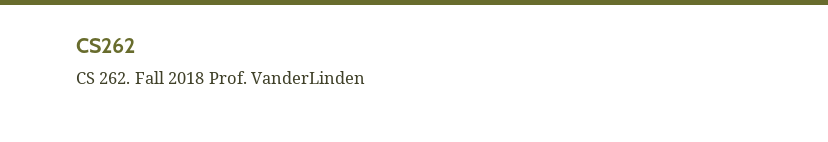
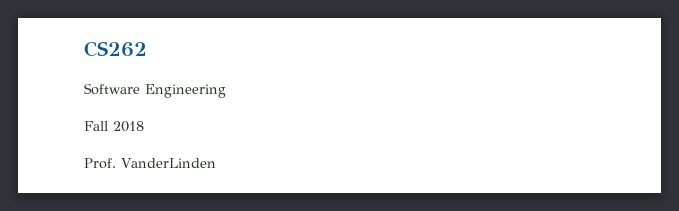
[76,72,131,84] CS 262. -> [84,83,226,98] Software Engineering //
(205, 78) none -> (144, 126) //

